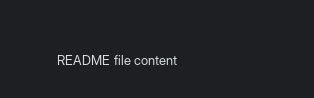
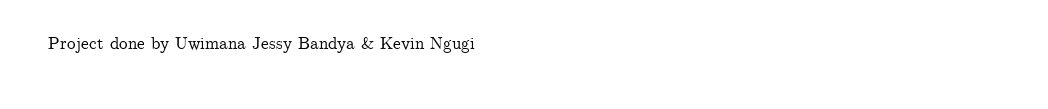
[57,55,178,65] README file content -> [48,37,475,53] Project done by Uwimana Jessy Bandya & Kevin Ngugi

